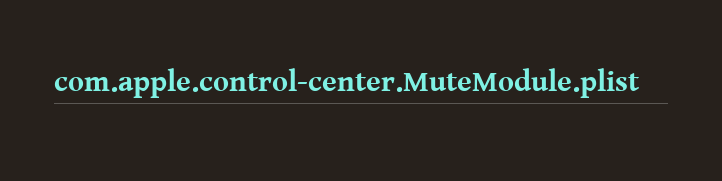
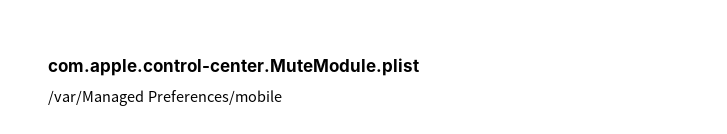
(640, 83) none -> [48,90,282,106] // /var/Managed Preferences/mobile

